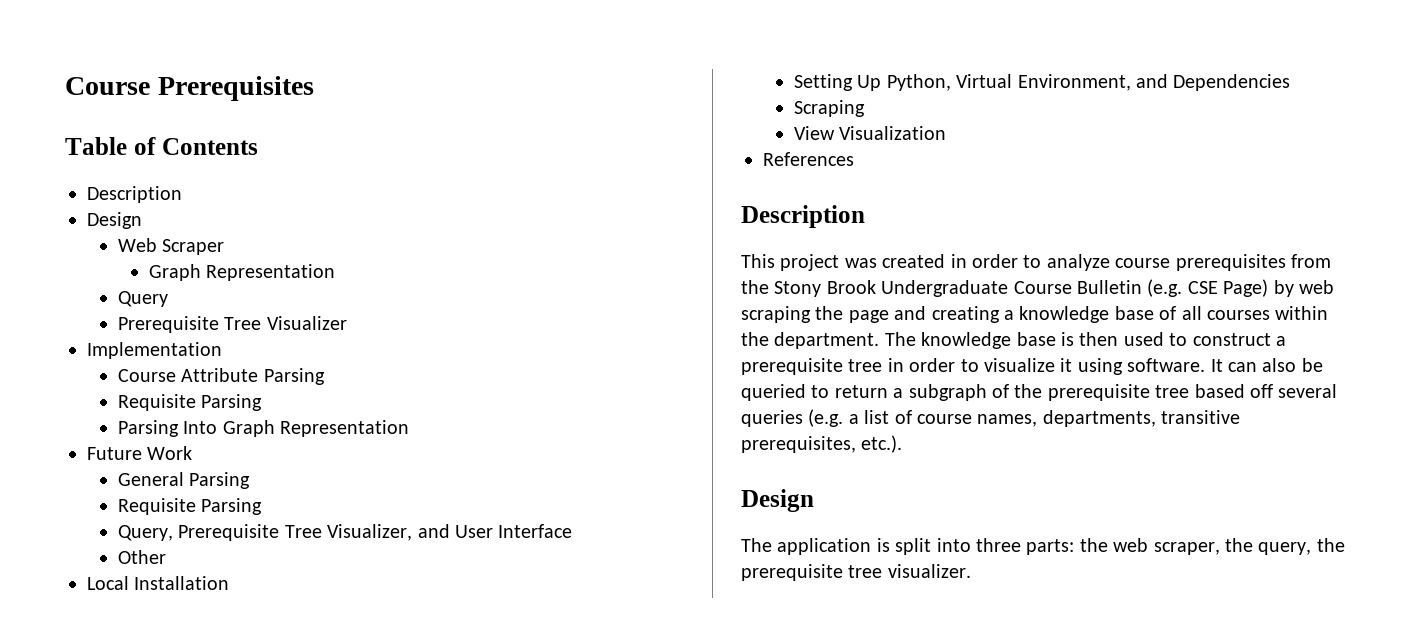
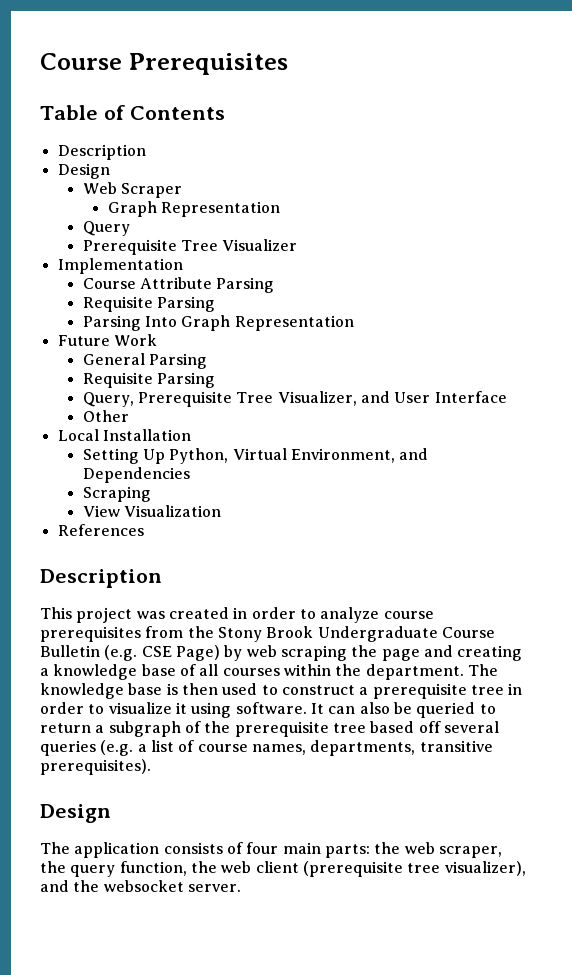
[741,435,903,453] prerequisites, etc.). -> [40,759,151,775] prerequisites).
[876,538,1021,555] is split into three -> [163,842,321,854] consists of four main
[1258,538,1345,555] [741,564,971,581] query, the prerequisite tree visualizer. -> [70,861,526,877] [40,880,241,892] query function, the web client (prerequisite tree visualizer), and the websocket server.

